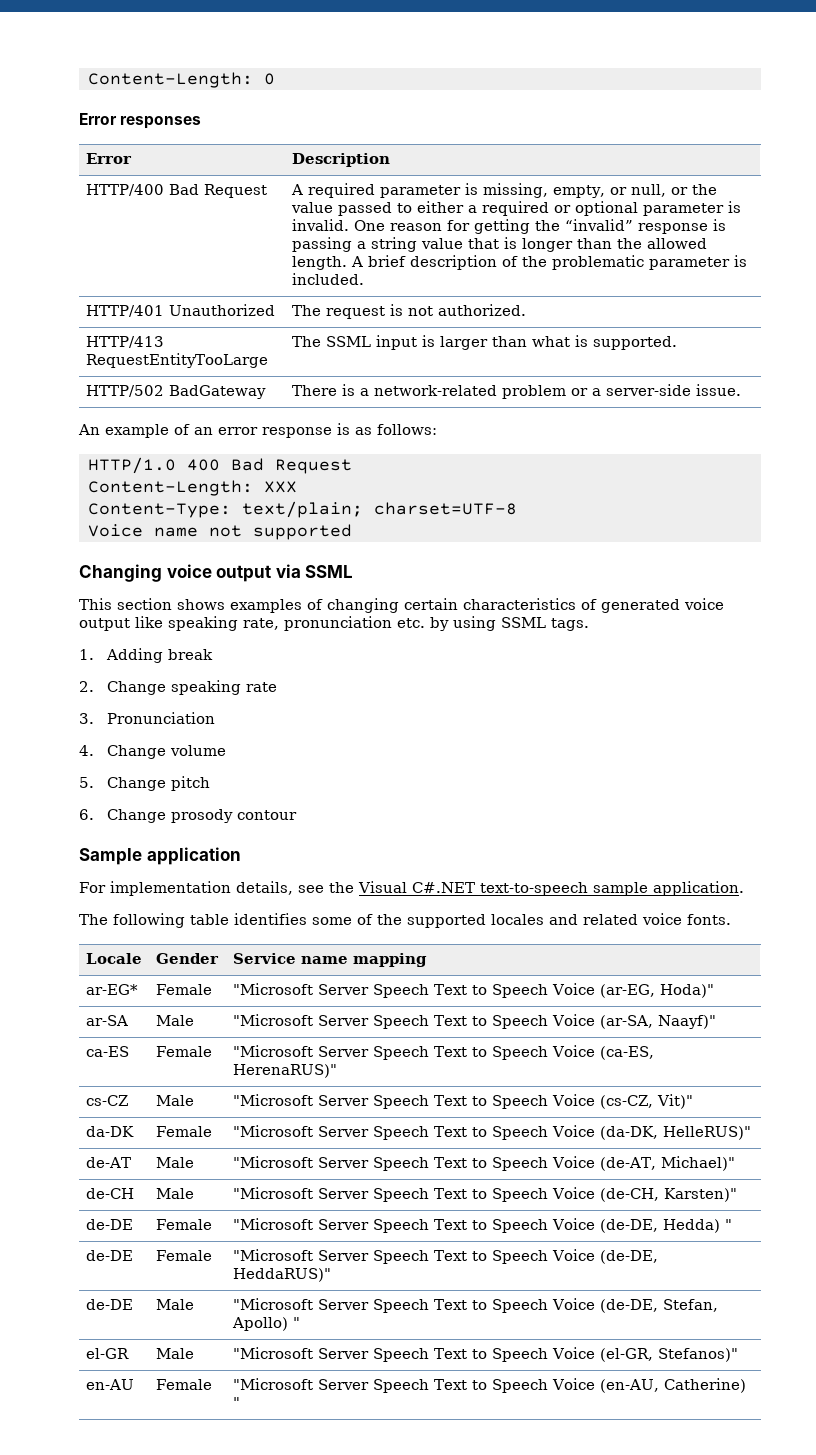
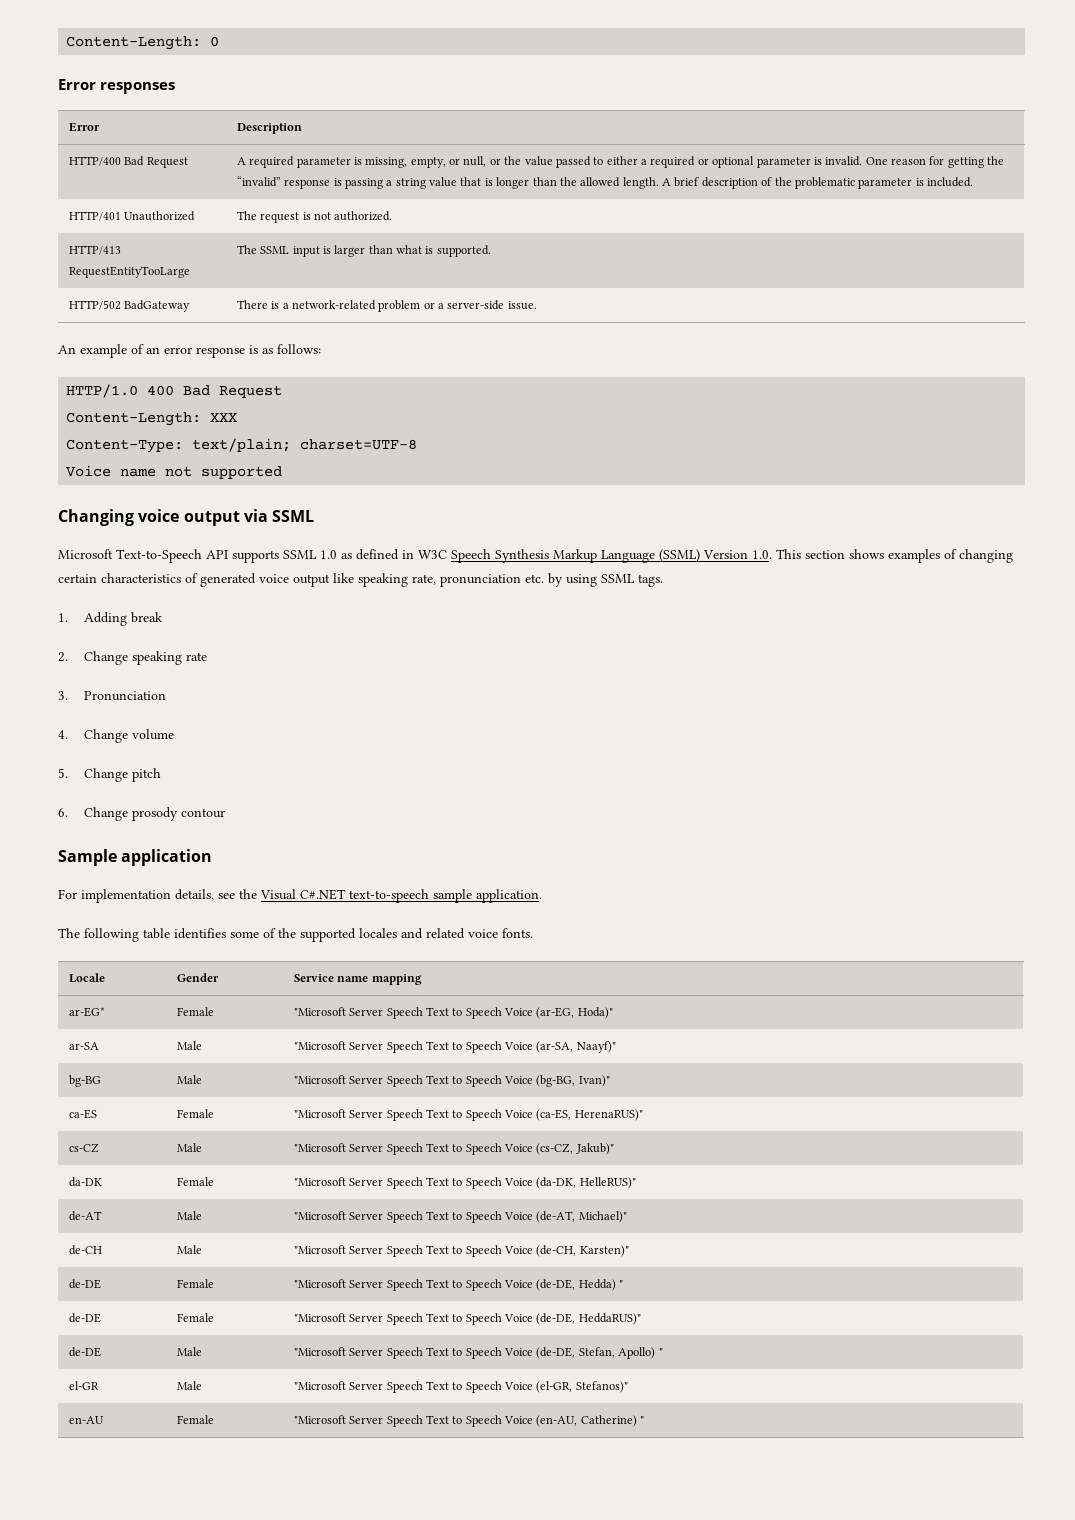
(354, 571) none -> [58,549,772,563] Microsoft Text-to-Speech API supports SSML 1.0 as defined in W3C Speech Synthesis Markup Language (SSML) Version 1.0.
(716, 1022) none -> [68,1075,101,1087] [176,1075,202,1084] [293,1075,610,1087] // bg-BG | Male | "Microsoft Server Speech Text to Speech Voice (bg-BG, Ivan)"
[656,1094,693,1109] Vit)" -> [575,1143,614,1155] Jakub)"

